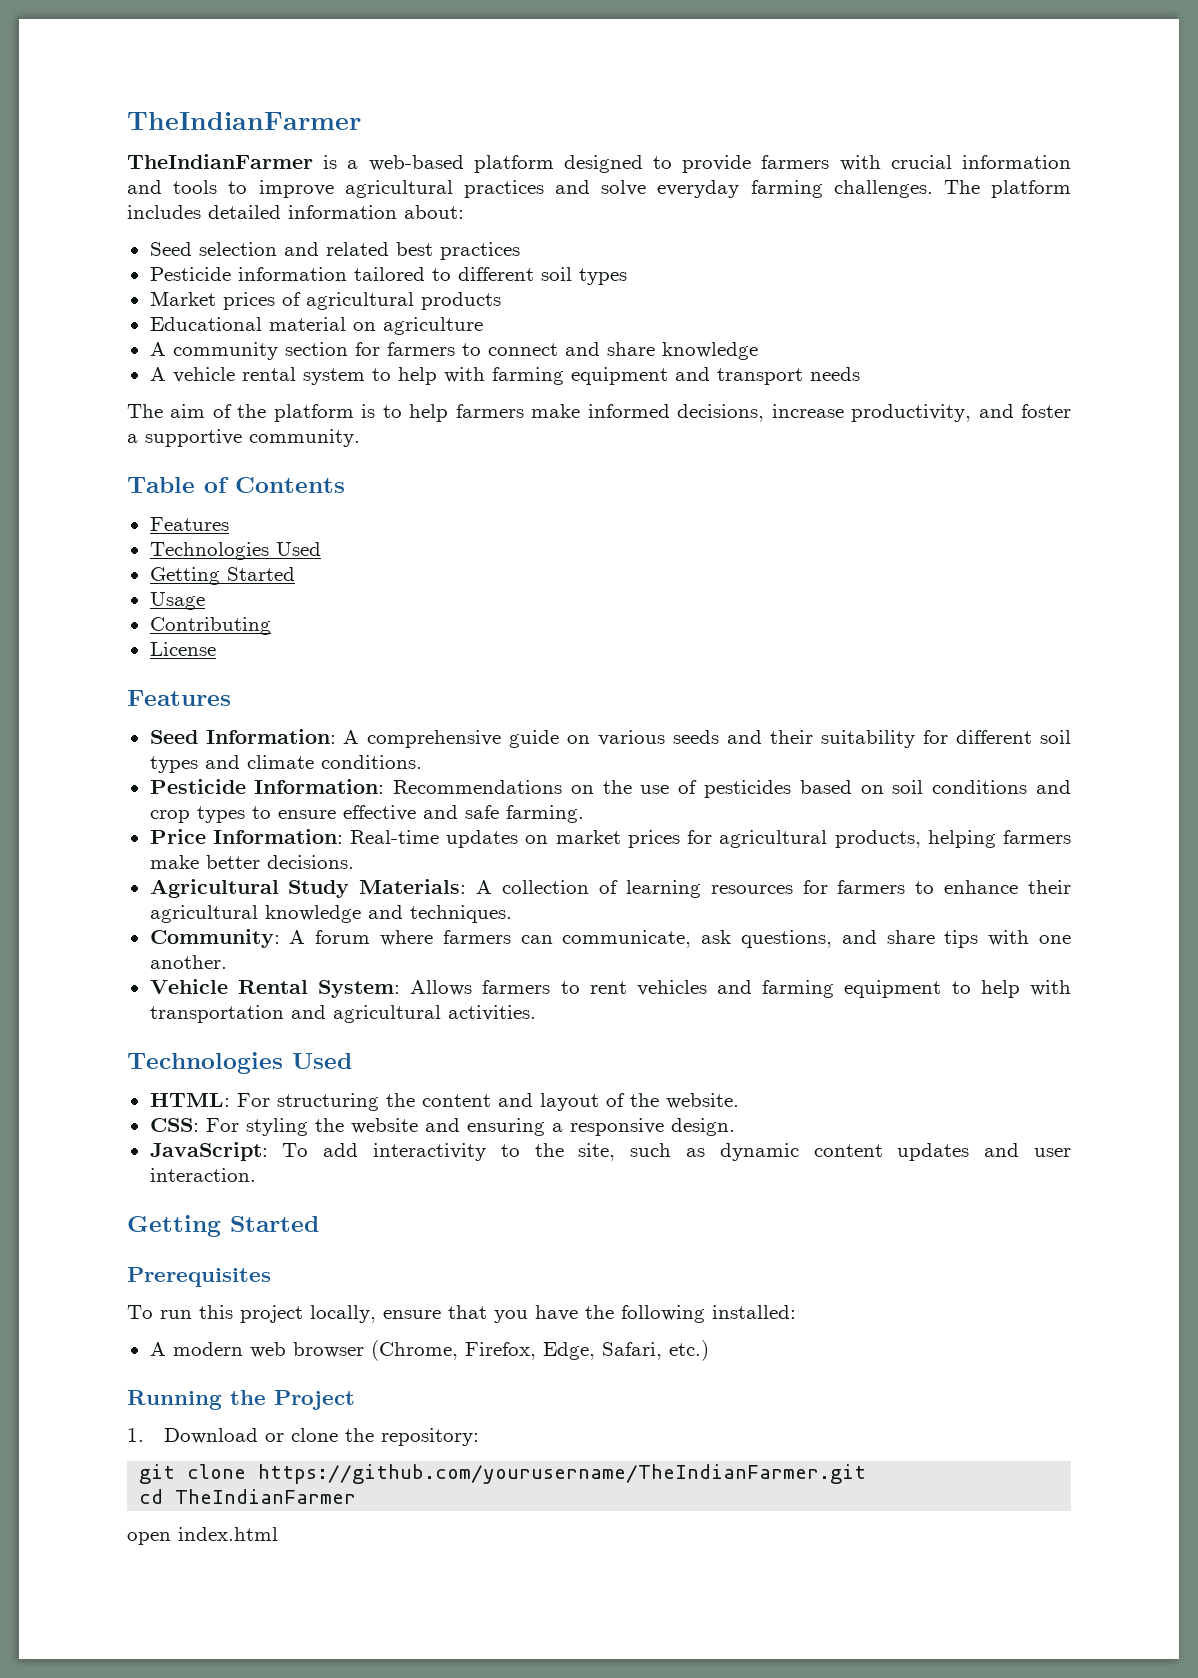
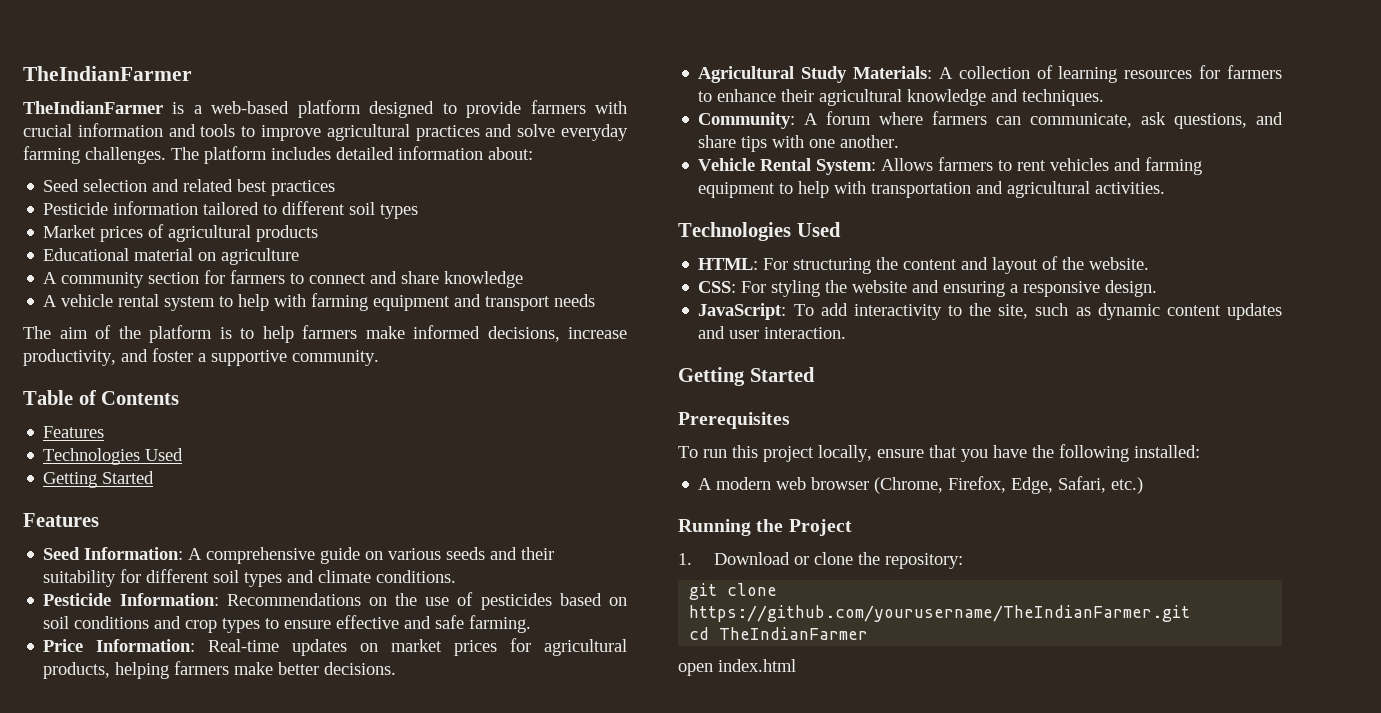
[149,592,205,610] [149,617,271,635] [149,642,216,656] // Usage // Contributing // License -> (155, 477) none

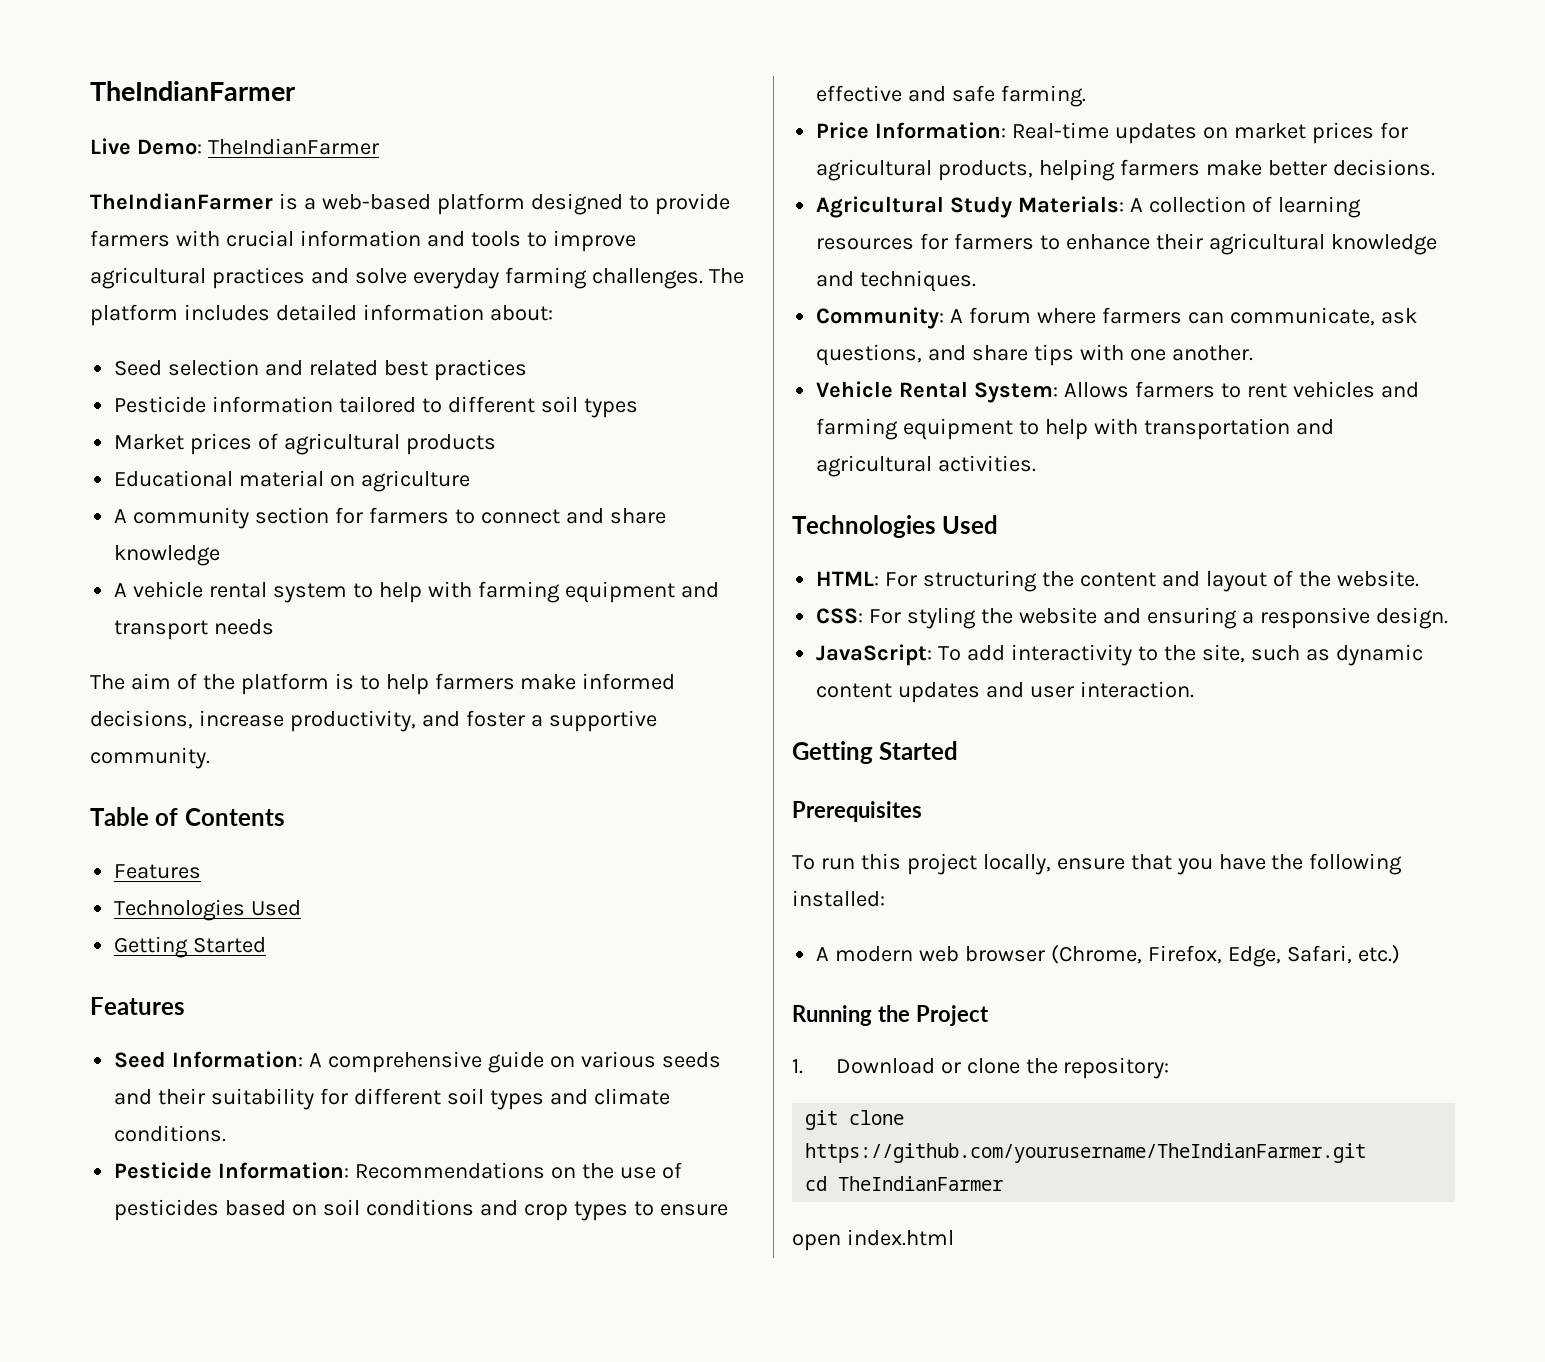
[23,66,192,81] TheIndianFarmer -> [90,81,295,101] [90,138,379,155] TheIndianFarmer // Live Demo: TheIndianFarmer

